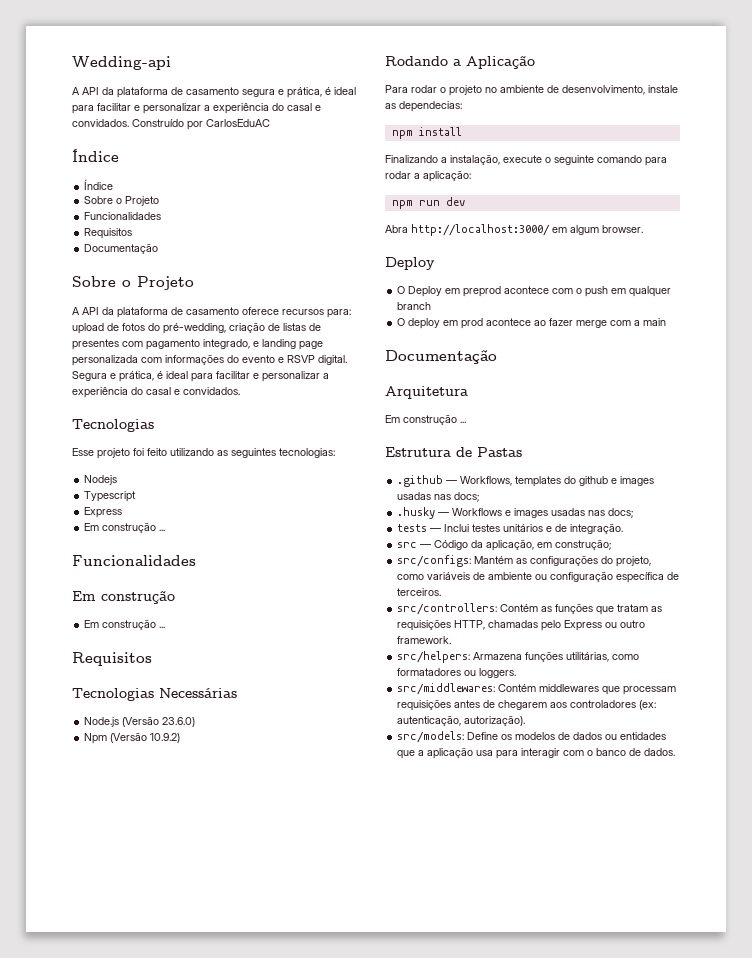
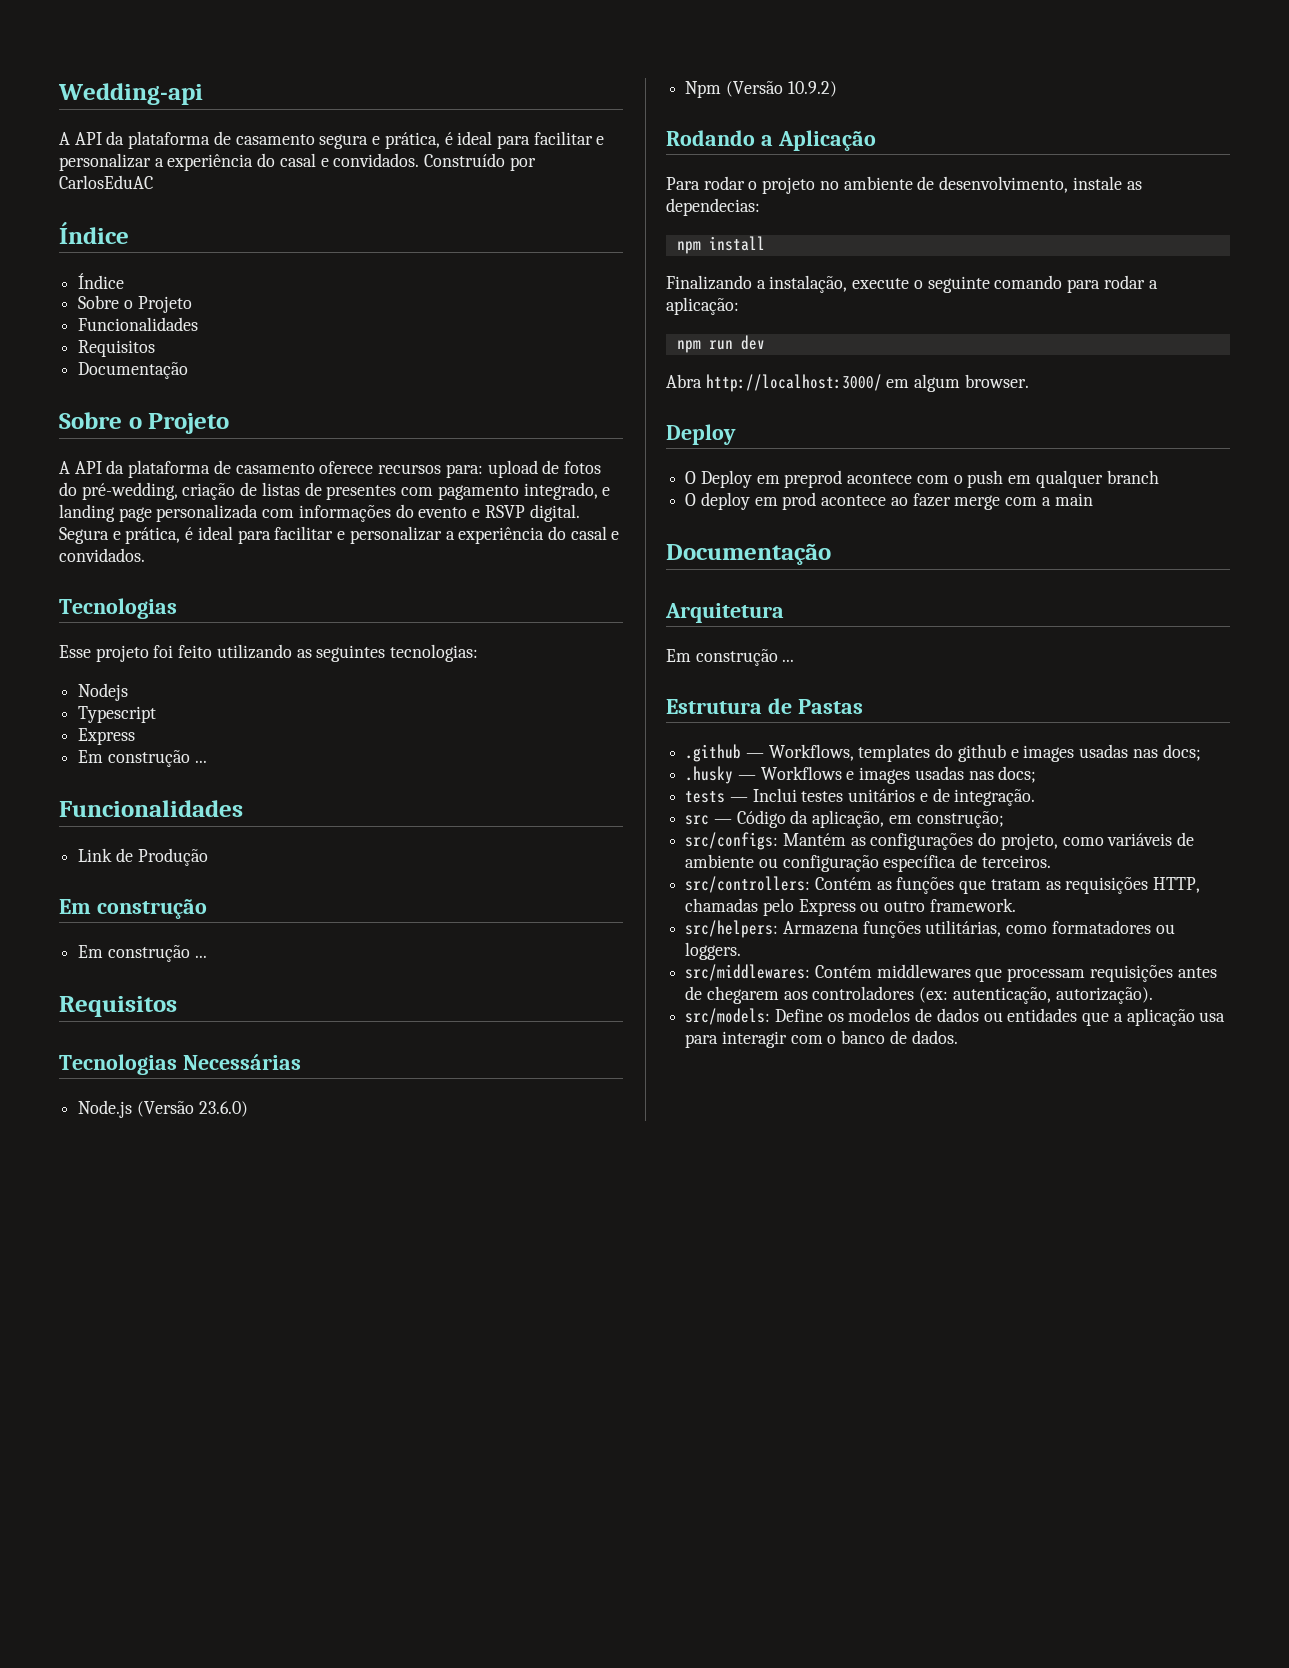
(196, 560) none -> [78,848,208,866] // Link de Produção

